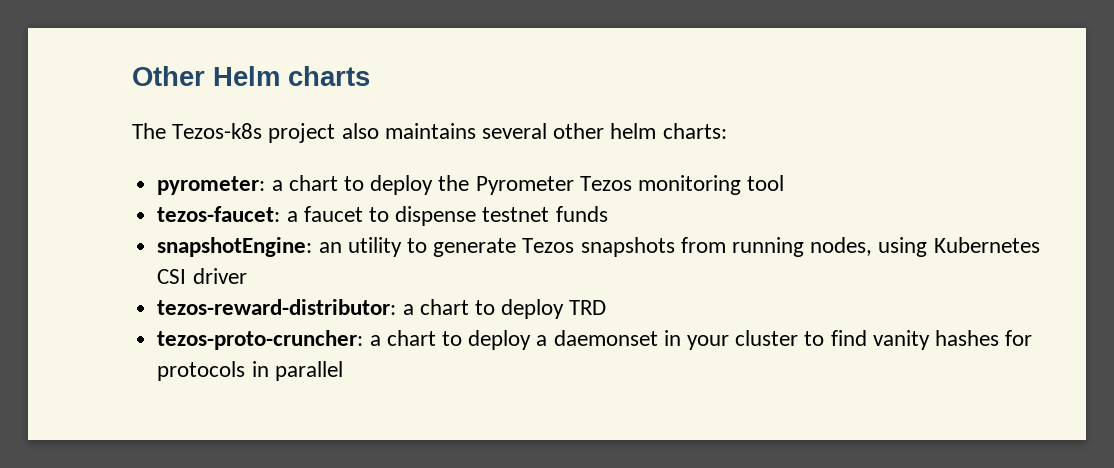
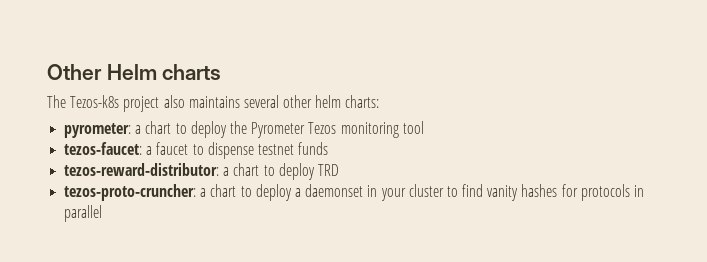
[157,237,1040,257] [157,268,247,284] // snapshotEngine: an utility to generate Tezos snapshots from running nodes, using Kubernetes CSI driver -> (329, 148) none

